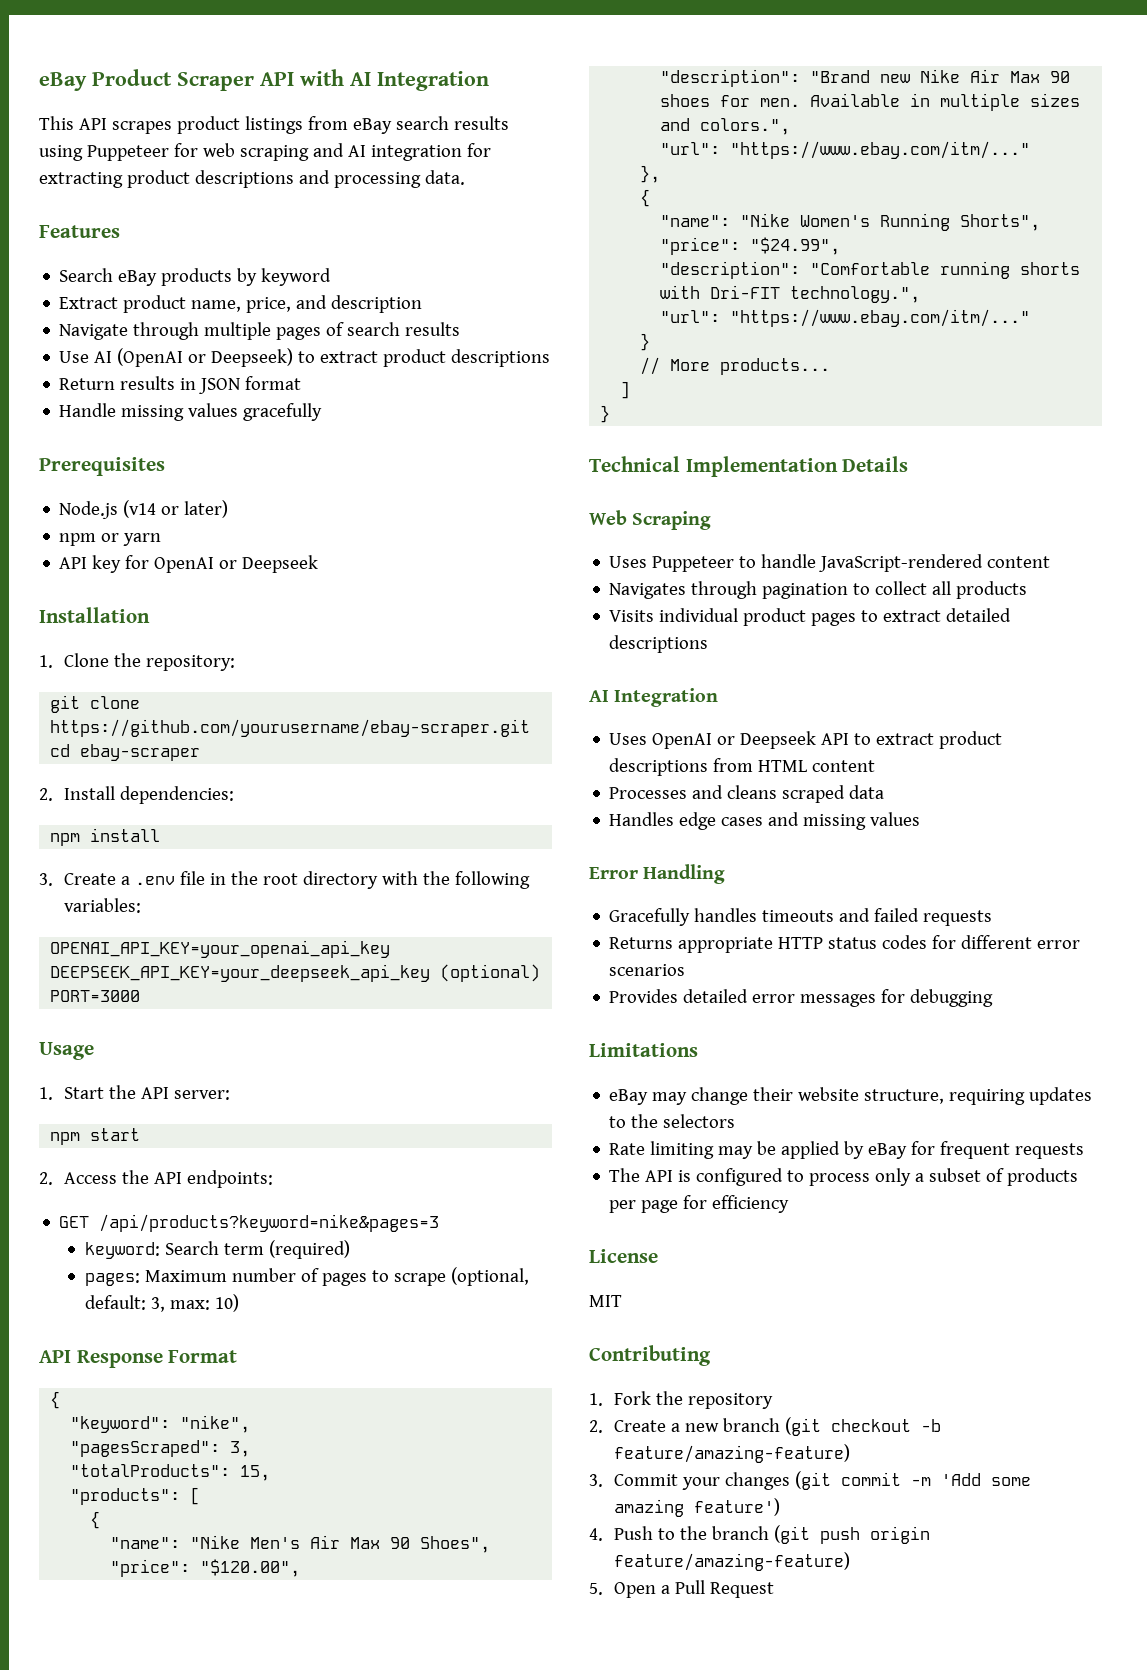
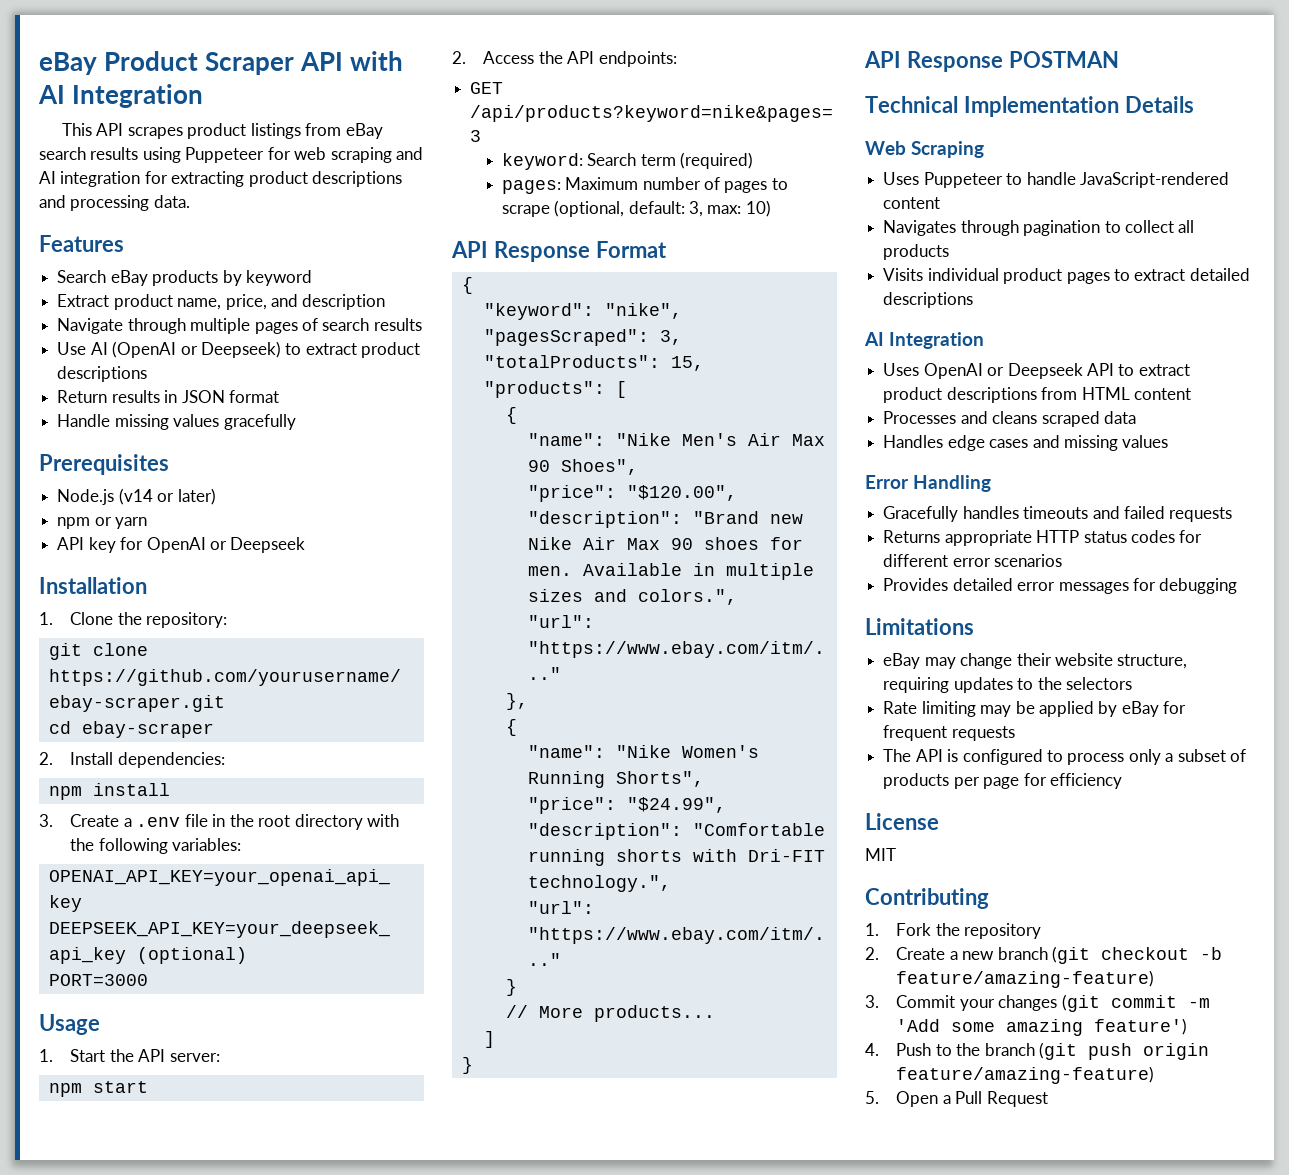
(611, 414) none -> [864,51,1119,72] // API Response POSTMAN

